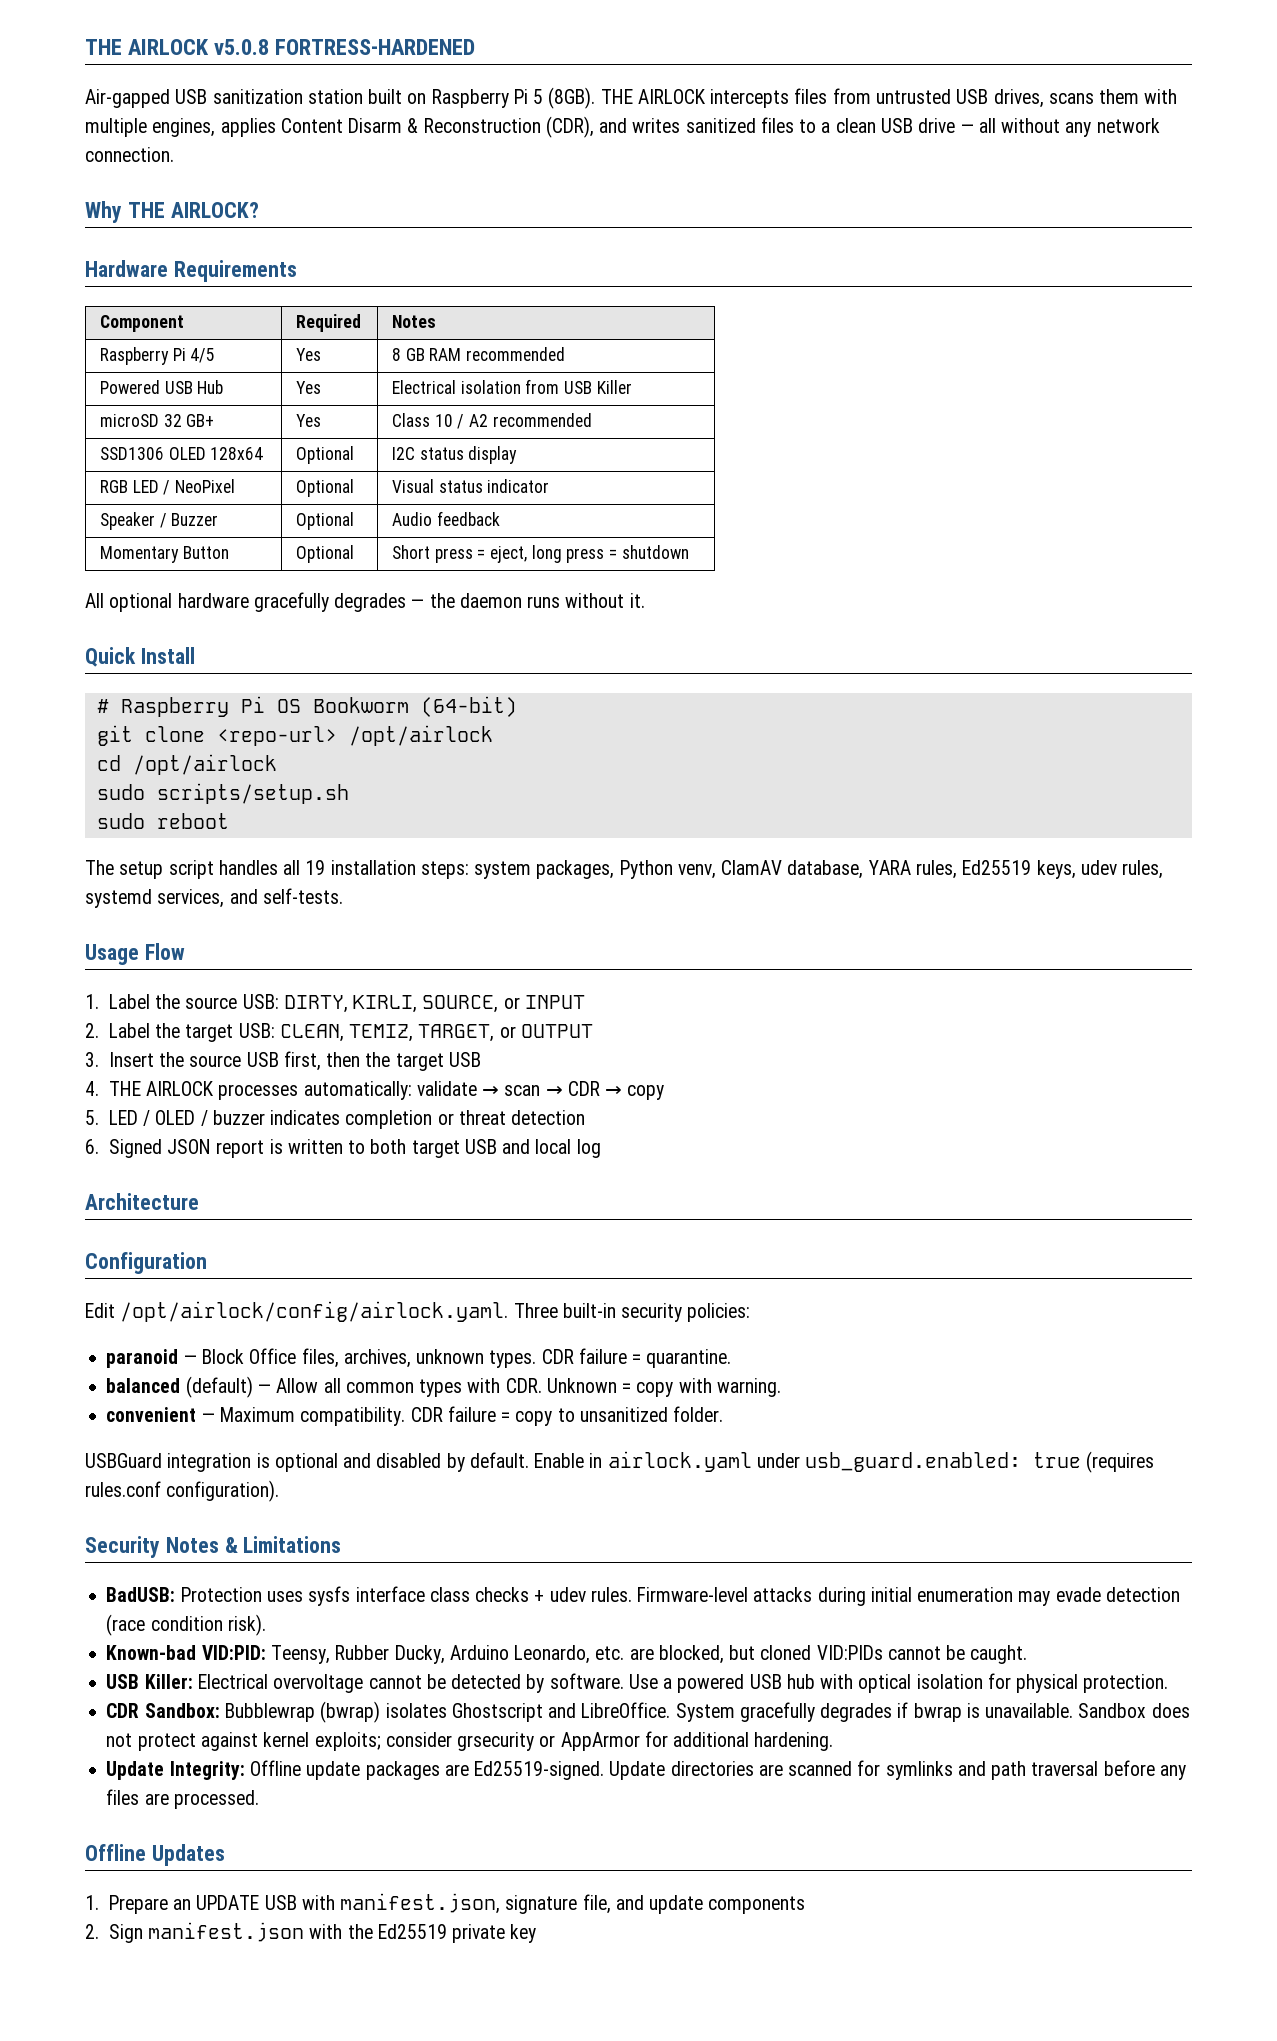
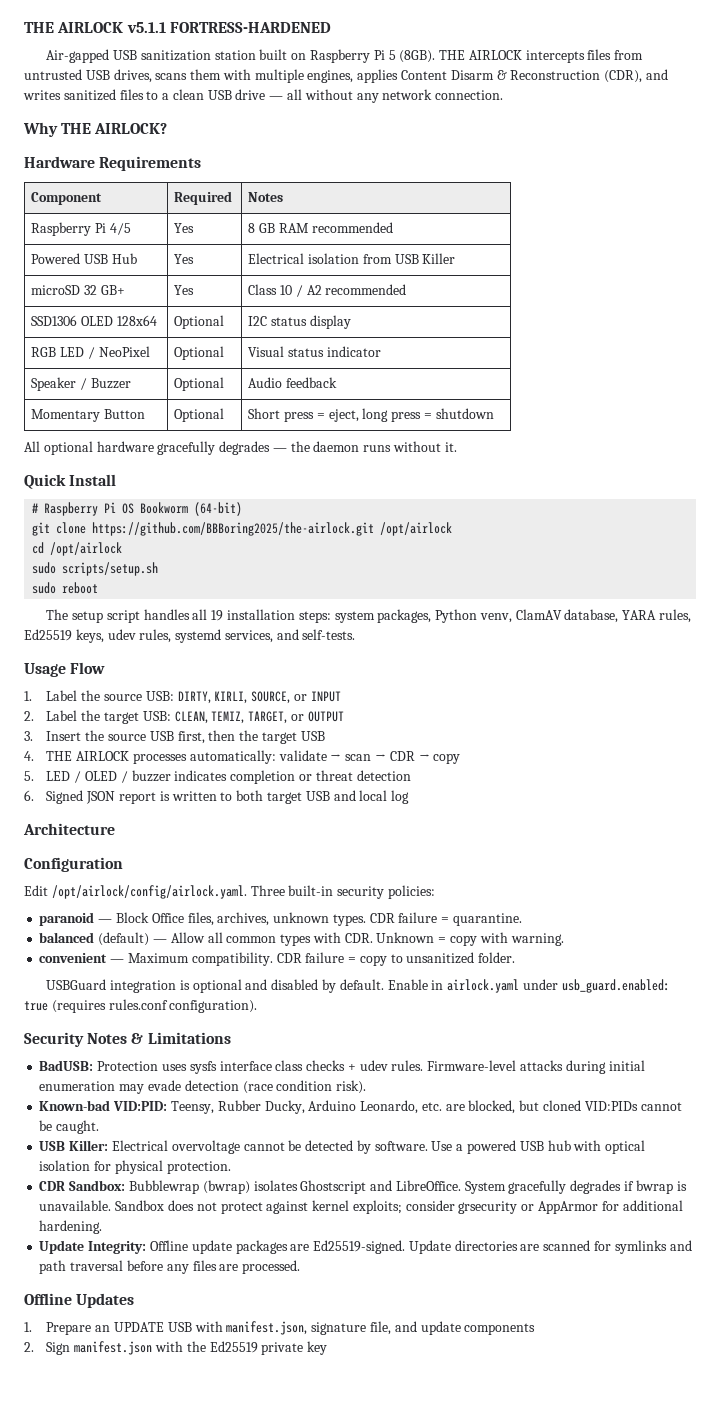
[85,39,270,55] THE AIRLOCK v5.0.8 -> [24,22,166,33] THE AIRLOCK v5.1.1
[216,726,337,746] <repo-url> -> [92,522,375,536] https://github.com/BBBoring2025/the-airlock.git

